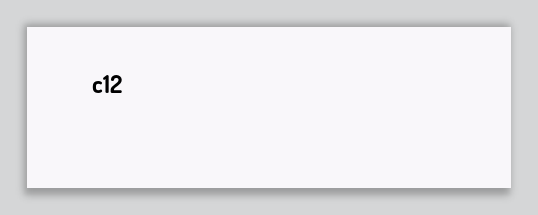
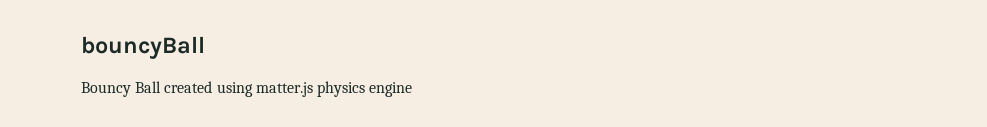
[92,75,122,93] c12 -> [81,36,205,59] [81,81,413,97] bouncyBall // Bouncy Ball created using matter.js physics engine

